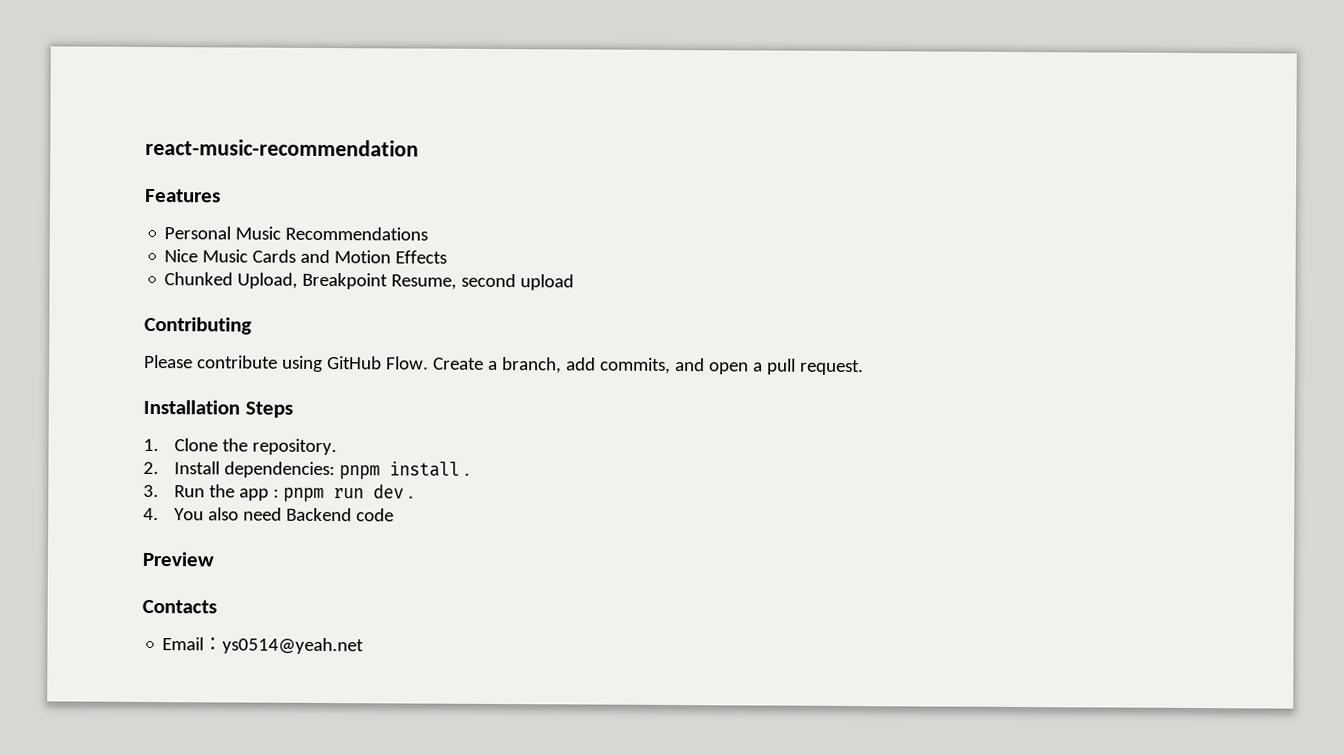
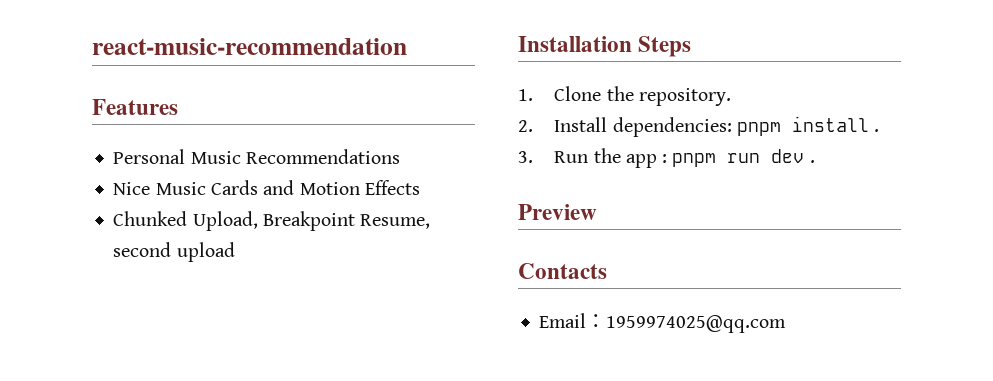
[144,316,252,335] [144,354,864,376] // Contributing // Please contribute using GitHub Flow. Create a branch, add commits, and open a pull request. -> (235, 252) none
[143,507,395,522] // 4. You also need Backend code -> (815, 161) none
[222,637,365,655] ys0514@yeah.net -> [606,315,787,333] 1959974025@qq.com

